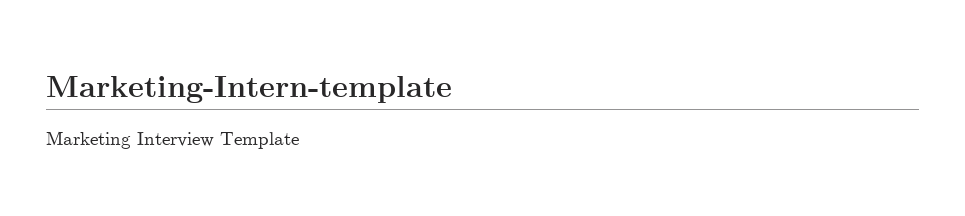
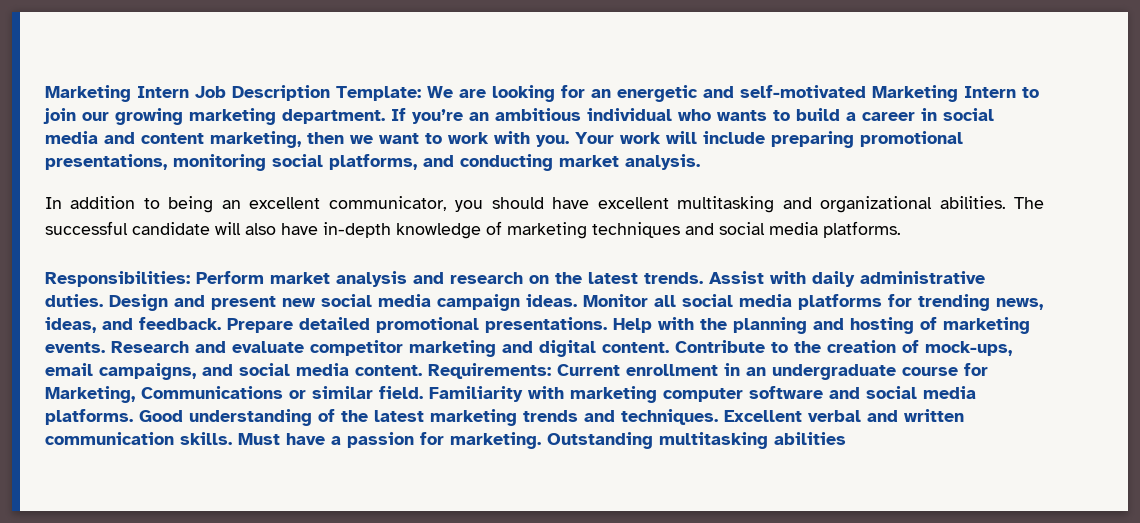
[46,76,452,103] [46,131,299,149] Marketing-Intern-template // Marketing Interview Template -> [45,85,1039,102] [43,108,994,125] [45,131,963,148] [45,154,700,171] [45,196,1044,213] [45,221,901,239] [45,271,985,287] [45,294,1043,311] [45,317,1030,334] [45,340,1012,357] [45,363,988,380] [45,386,976,403] [45,409,964,426] [45,432,846,449] Marketing Intern Job Description Template: We are looking for an energetic and self-motivated Marketing Intern to join our growing marketing department. If you’re an ambitious individual who wants to build a career in social media and content marketing, then we want to work with you. Your work will include preparing promotional presentations, monitoring social platforms, and conducting market analysis. // In addition to being an excellent communicator, you should have excellent multitasking and organizational abilities. The successful candidate will also have in-depth knowledge of marketing techniques and social media platforms. // Responsibilities: Perform market analysis and research on the latest trends. Assist with daily administrative duties. Design and present new social media campaign ideas. Monitor all social media platforms for trending news, ideas, and feedback. Prepare detailed promotional presentations. Help with the planning and hosting of marketing events. Research and evaluate competitor marketing and digital content. Contribute to the creation of mock-ups, email campaigns, and social media content. Requirements: Current enrollment in an undergraduate course for Marketing, Communications or similar field. Familiarity with marketing computer software and social media platforms. Good understanding of the latest marketing trends and techniques. Excellent verbal and written communication skills. Must have a passion for marketing. Outstanding multitasking abilities

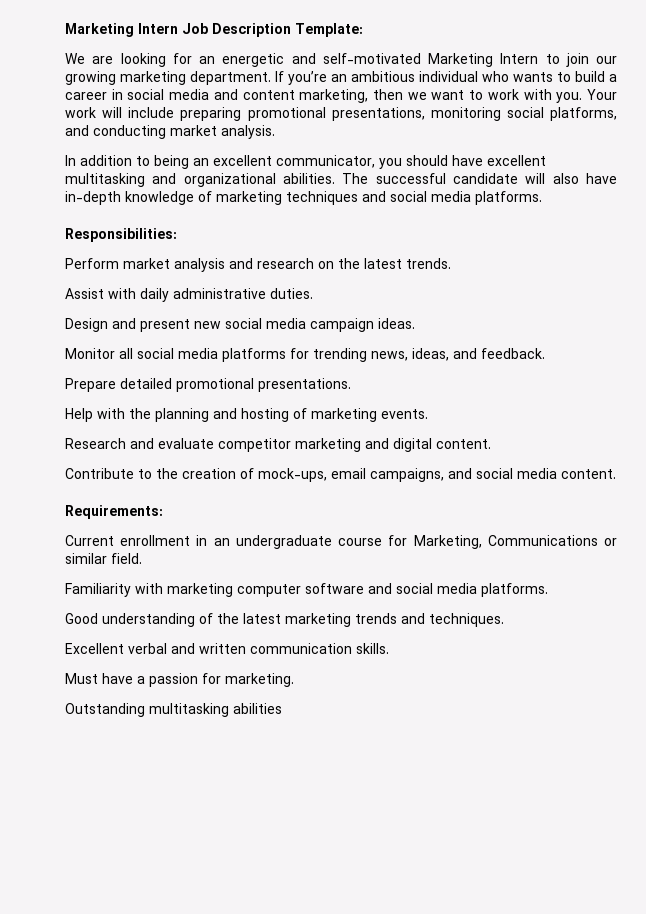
(421, 93) none -> (363, 30) //
(190, 279) none -> (177, 235) //
(703, 278) none -> (451, 263) //
(103, 300) none -> (313, 293) //
(577, 300) none -> (415, 323) //
(221, 323) none -> (545, 353) //
(607, 325) none -> (351, 385) //
(105, 347) none -> (428, 414) //
(669, 347) none -> (491, 444) //
(422, 370) none -> (616, 474) //
(551, 371) none -> (163, 512) //
(423, 392) none -> (142, 558) //
(133, 417) none -> (548, 590) //
(718, 417) none -> (504, 620) //
(232, 438) none -> (389, 648) //
(541, 440) none -> (294, 680) //

